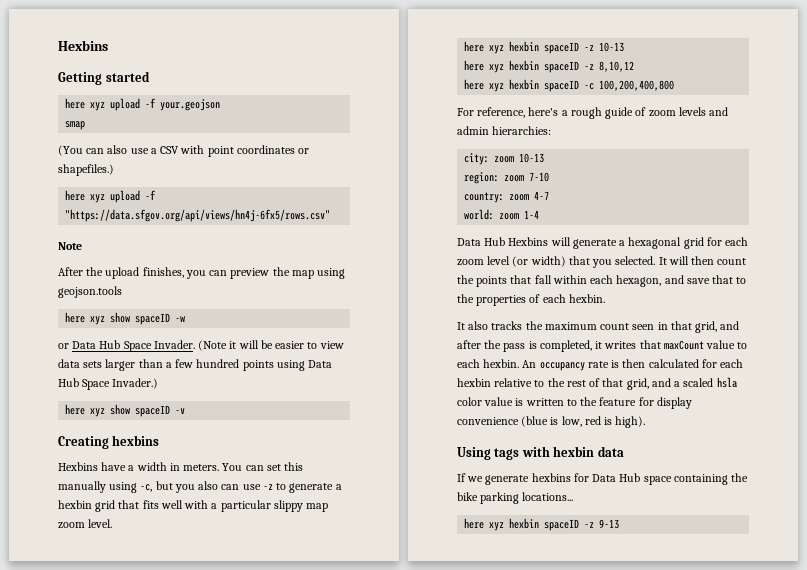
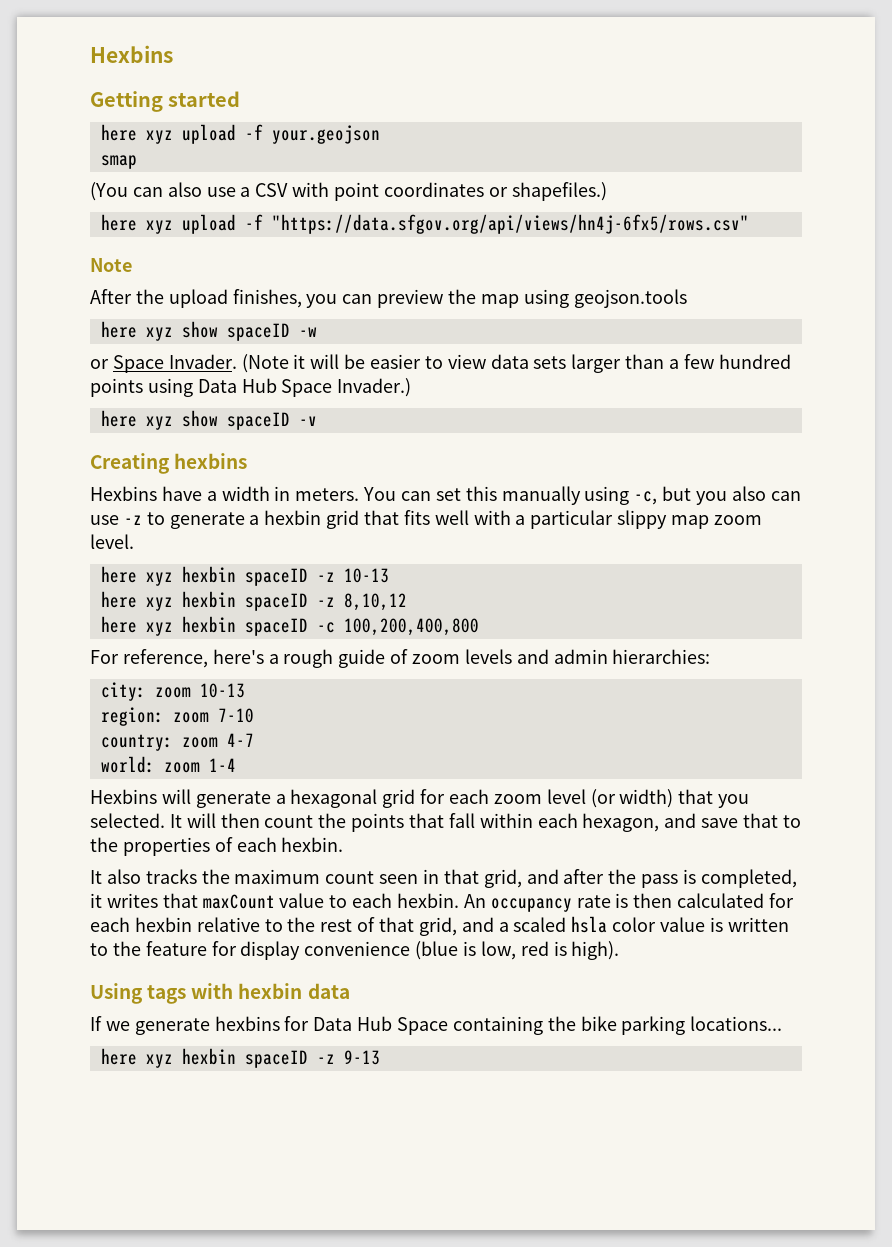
[72,340,121,349] Data Hub -> (109, 364) none
[457,237,506,246] Data Hub -> (236, 765) none
[643,476,672,485] space -> [397,1017,449,1035] Space

